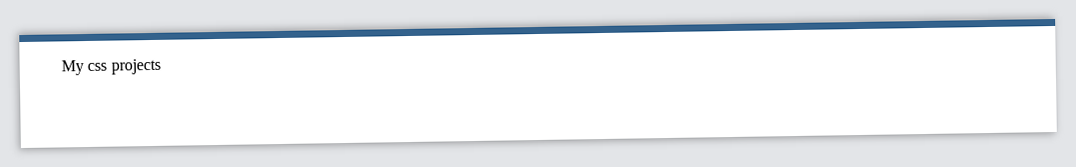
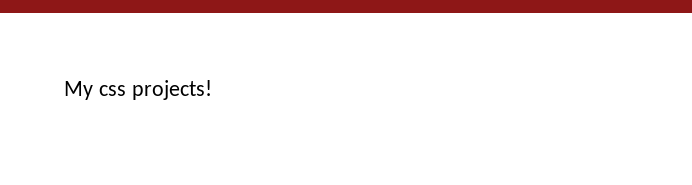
[110,58,161,75] projects -> [131,80,212,100] projects!

